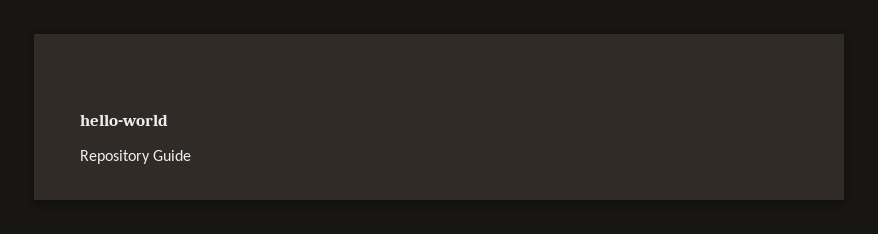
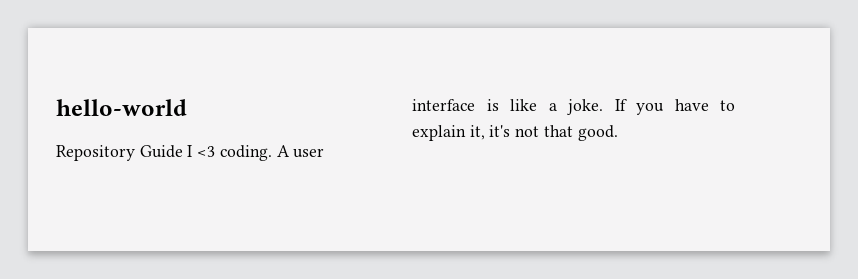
(192, 155) none -> [187,145,325,161] [412,99,735,115] [412,125,618,141] I <3 coding. A user interface is like a joke. If you have to explain it, it's not that good.

